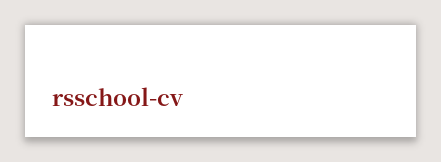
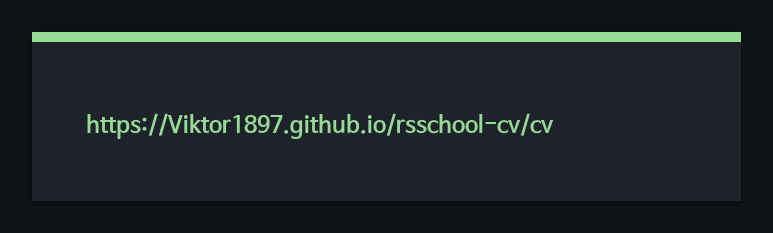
[52,87,183,106] rsschool-cv -> [86,113,554,139] https://Viktor1897.github.io/rsschool-cv/cv

